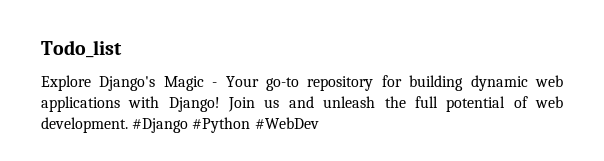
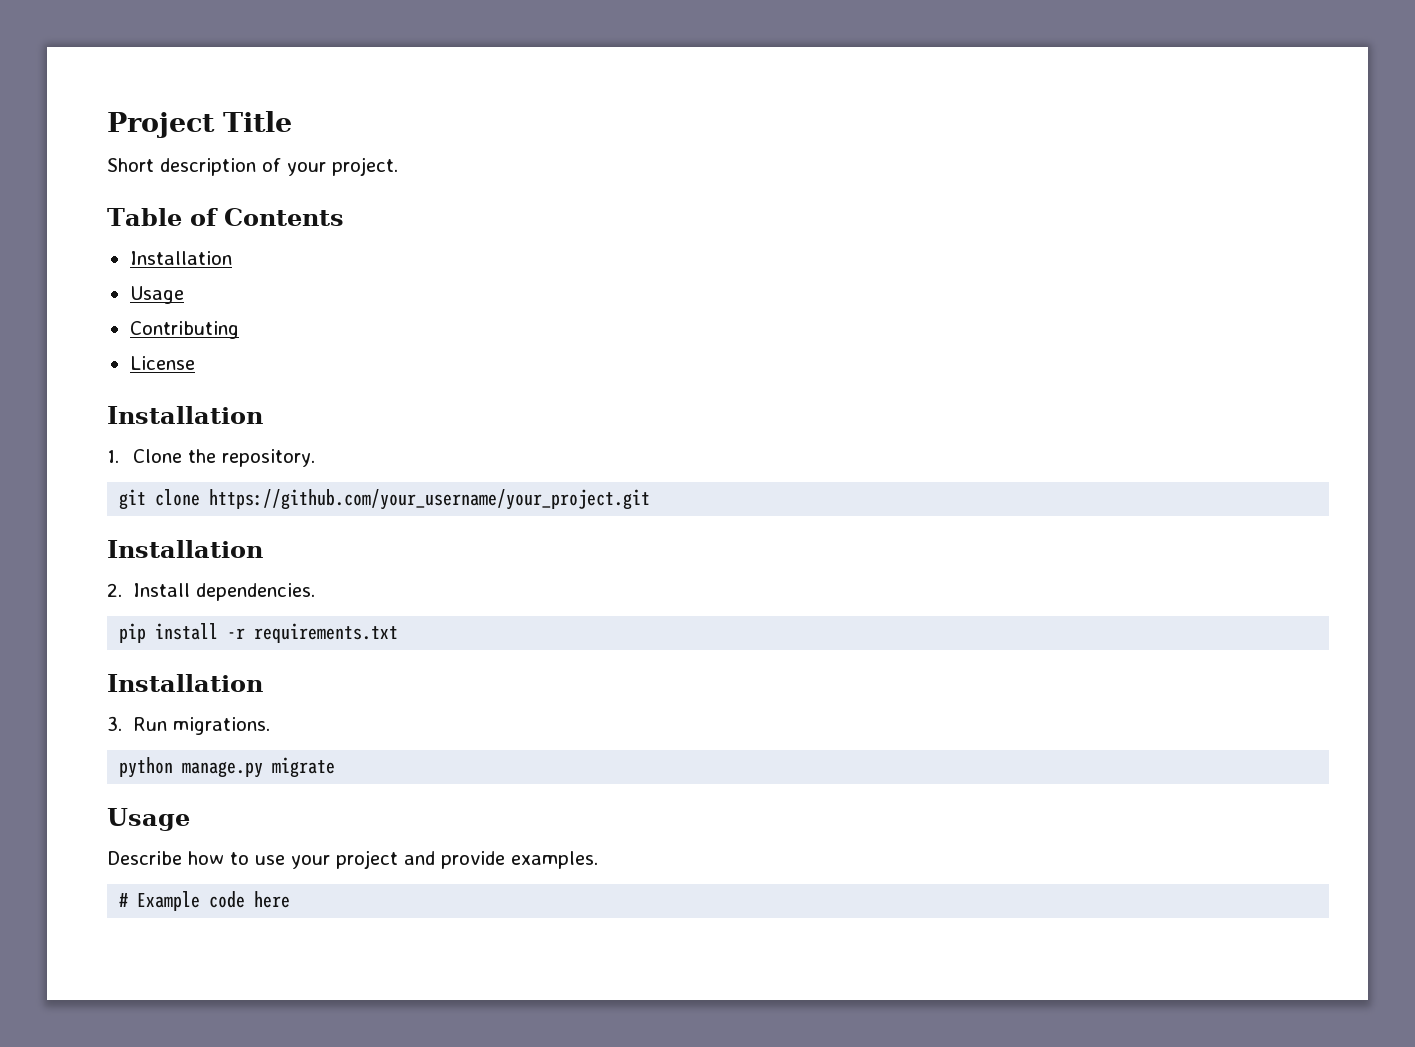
[41,40,122,58] [41,75,563,91] [41,96,564,112] [41,117,319,133] Todo_list // Explore Django's Magic - Your go-to repository for building dynamic web applications with Django! Join us and unleash the full potential of web development. #Django #Python #WebDev -> [107,111,292,138] [107,157,398,176] [107,208,344,226] [129,251,232,265] [129,286,184,304] [129,321,239,339] [129,356,195,370] [107,406,263,424] [107,449,315,467] [119,489,651,510] [107,540,263,558] [107,583,315,601] [119,623,399,643] [107,674,263,692] [107,716,270,735] [119,757,336,778] [107,808,190,831] [107,850,598,869] [119,891,291,911] Project Title // Short description of your project. // Table of Contents // Installation // Usage // Contributing // License // Installation // 1. Clone the repository. // git clone https://github.com/your_username/your_project.git // Installation // 2. Install dependencies. // pip install -r requirements.txt // Installation // 3. Run migrations. // python manage.py migrate // Usage // Describe how to use your project and provide examples. // # Example code here

